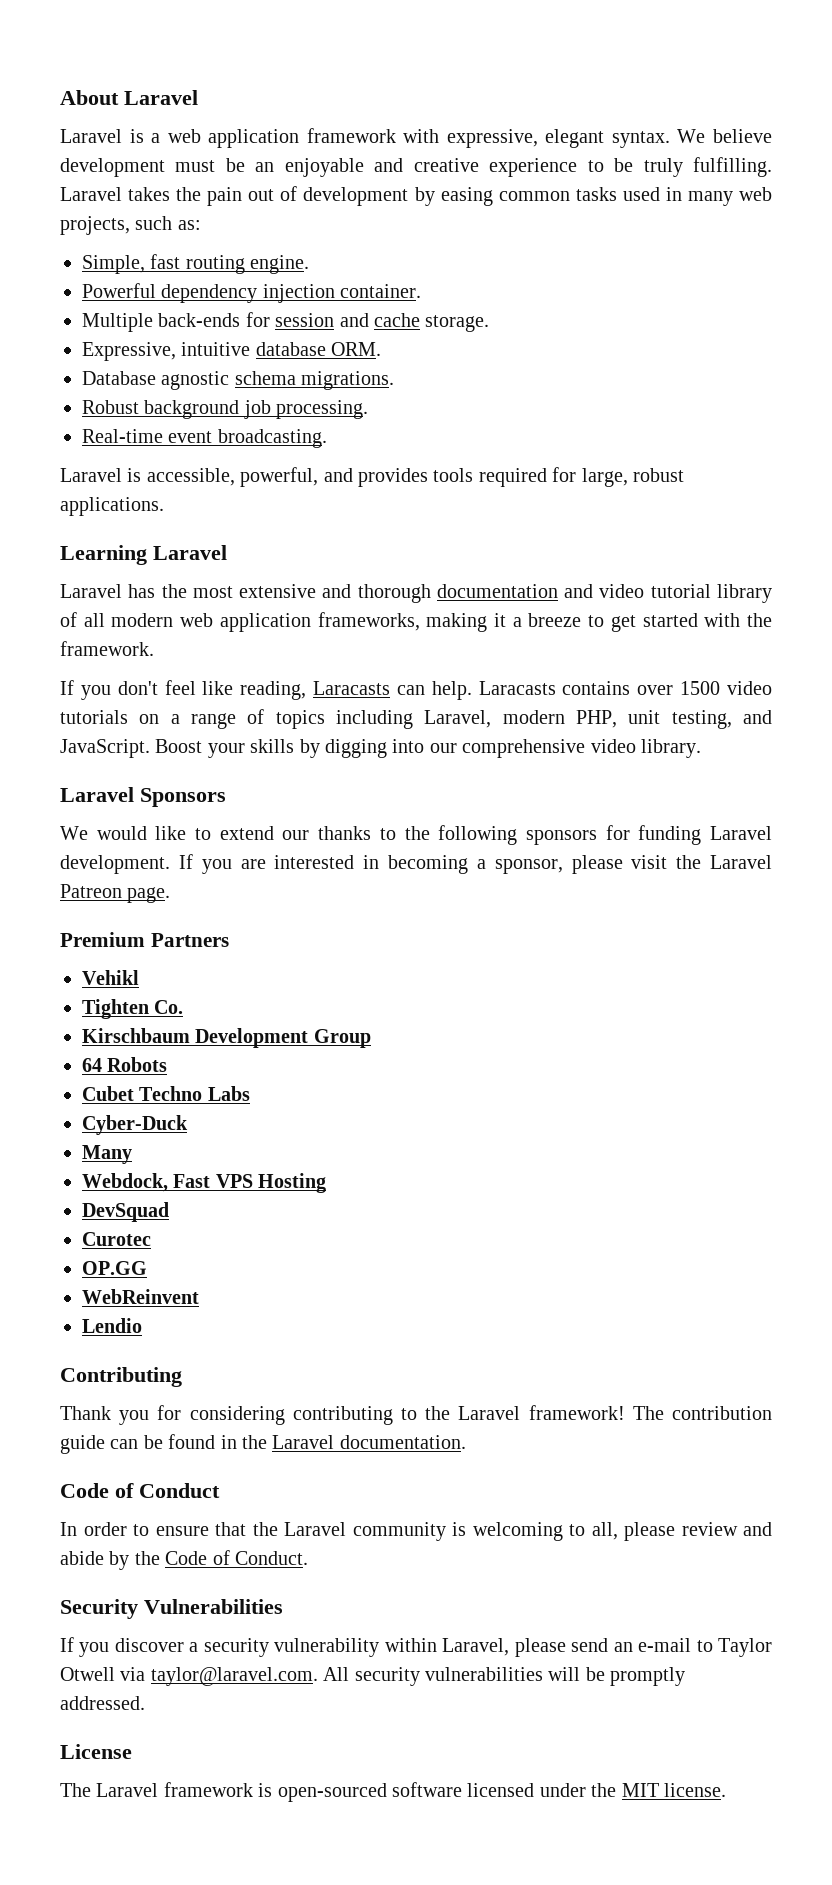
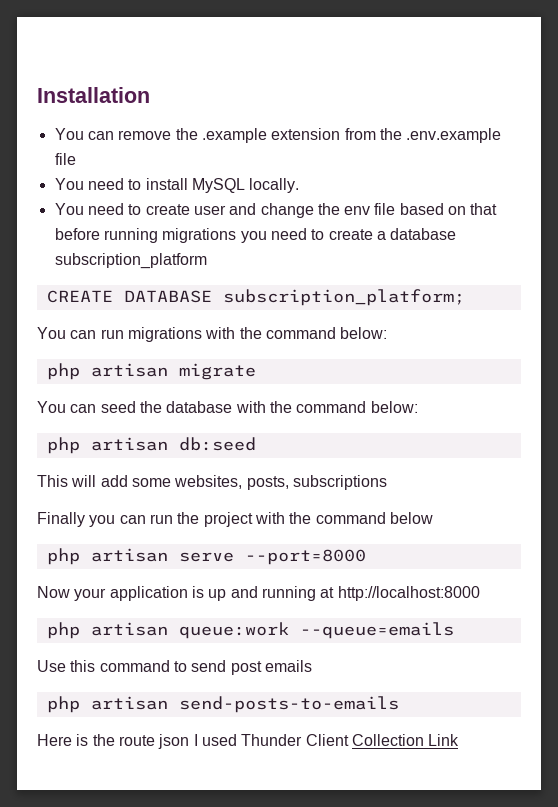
[60,90,198,105] [60,128,772,148] [60,157,773,177] [60,186,772,206] [60,216,201,235] [82,254,310,274] [82,283,422,303] [82,312,490,332] [82,342,382,361] [82,371,395,390] [82,400,369,419] [82,429,327,448] [60,467,684,487] [60,497,164,516] [60,545,227,565] [60,584,772,603] [60,612,772,632] [60,641,154,656] [60,680,772,700] [60,709,772,729] [60,739,701,758] [60,787,226,807] [60,825,773,845] [60,854,772,874] [60,884,171,903] [60,932,229,947] [82,970,139,985] [82,999,184,1019] [82,1028,371,1048] [82,1057,168,1072] [82,1086,250,1101] [82,1115,188,1135] [82,1145,132,1164] [82,1173,327,1193] [82,1202,169,1222] [82,1232,151,1246] [82,1261,147,1275] [82,1289,199,1304] [82,1318,142,1333] [60,1367,182,1387] [60,1405,772,1425] [60,1434,466,1454] [60,1483,220,1498] [60,1522,772,1541] [60,1550,308,1570] [60,1599,283,1619] [60,1637,772,1657] [60,1667,686,1686] [60,1696,145,1710] [60,1744,132,1759] [60,1782,726,1802] About Laravel // Laravel is a web application framework with expressive, elegant syntax. We believe development must be an enjoyable and creative experience to be truly fulfilling. Laravel takes the pain out of development by easing common tasks used in many web projects, such as: // Simple, fast routing engine. // Powerful dependency injection container. // Multiple back-ends for session and cache storage. // Expressive, intuitive database ORM. // Database agnostic schema migrations. // Robust background job processing. // Real-time event broadcasting. // Laravel is accessible, powerful, and provides tools required for large, robust applications. // Learning Laravel // Laravel has the most extensive and thorough documentation and video tutorial library of all modern web application frameworks, making it a breeze to get started with the framework. // If you don't feel like reading, Laracasts can help. Laracasts contains over 1500 video tutorials on a range of topics including Laravel, modern PHP, unit testing, and JavaScript. Boost your skills by digging into our comprehensive video library. // Laravel Sponsors // We would like to extend our thanks to the following sponsors for funding Laravel development. If you are interested in becoming a sponsor, please visit the Laravel Patreon page. // Premium Partners // Vehikl // Tighten Co. // Kirschbaum Development Group // 64 Robots // Cubet Techno Labs // Cyber-Duck // Many // Webdock, Fast VPS Hosting // DevSquad // Curotec // OP.GG // WebReinvent // Lendio // Contributing // Thank you for considering contributing to the Laravel framework! The contribution guide can be found in the Laravel documentation. // Code of Conduct // In order to ensure that the Laravel community is welcoming to all, please review and abide by the Code of Conduct. // Security Vulnerabilities // If you discover a security vulnerability within Laravel, please send an e-mail to Taylor Otwell via taylor@laravel.com. All security vulnerabilities will be promptly addressed. // License // The Laravel framework is open-sourced software licensed under the MIT license. -> [37,87,150,103] [54,128,502,143] [54,153,76,165] [54,178,300,193] [54,203,498,218] [54,228,457,243] [54,253,207,269] [46,289,465,306] [37,327,388,342] [46,363,256,380] [37,401,418,413] [46,437,256,454] [37,475,387,490] [37,512,433,527] [46,548,366,565] [37,586,480,601] [46,622,454,639] [37,660,312,675] [46,696,399,713] [37,734,460,749] Installation // You can remove the .example extension from the .env.example file // You need to install MySQL locally. // You need to create user and change the env file based on that before running migrations you need to create a database subscription_platform // CREATE DATABASE subscription_platform; // You can run migrations with the command below: // php artisan migrate // You can seed the database with the command below: // php artisan db:seed // This will add some websites, posts, subscriptions // Finally you can run the project with the command below // php artisan serve --port=8000 // Now your application is up and running at http://localhost:8000 // php artisan queue:work --queue=emails // Use this command to send post emails // php artisan send-posts-to-emails // Here is the route json I used Thunder Client Collection Link

